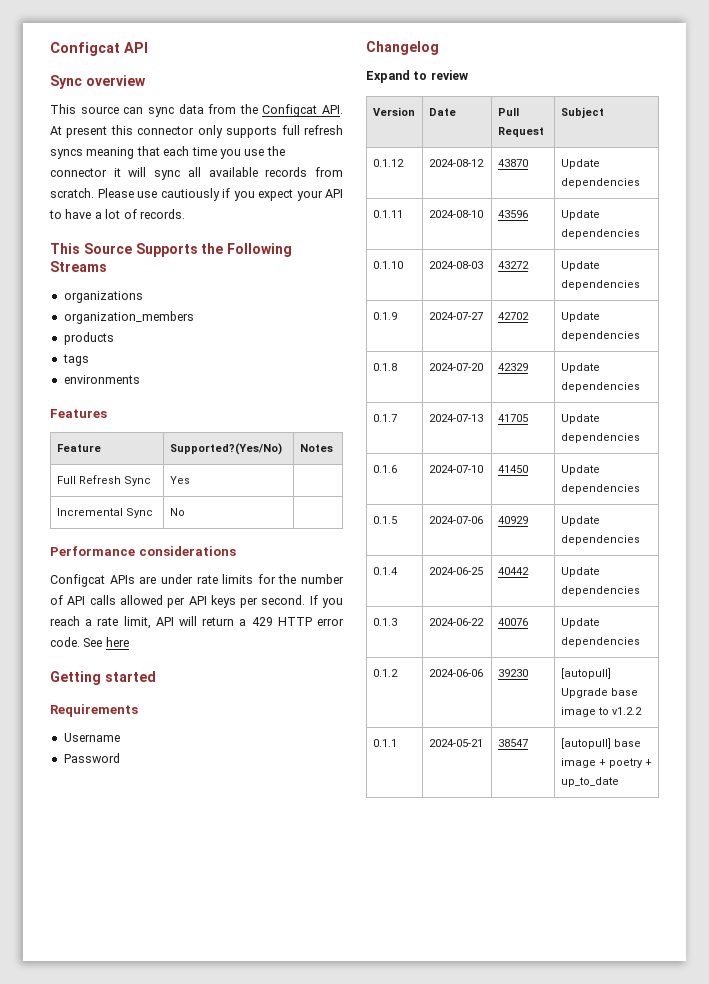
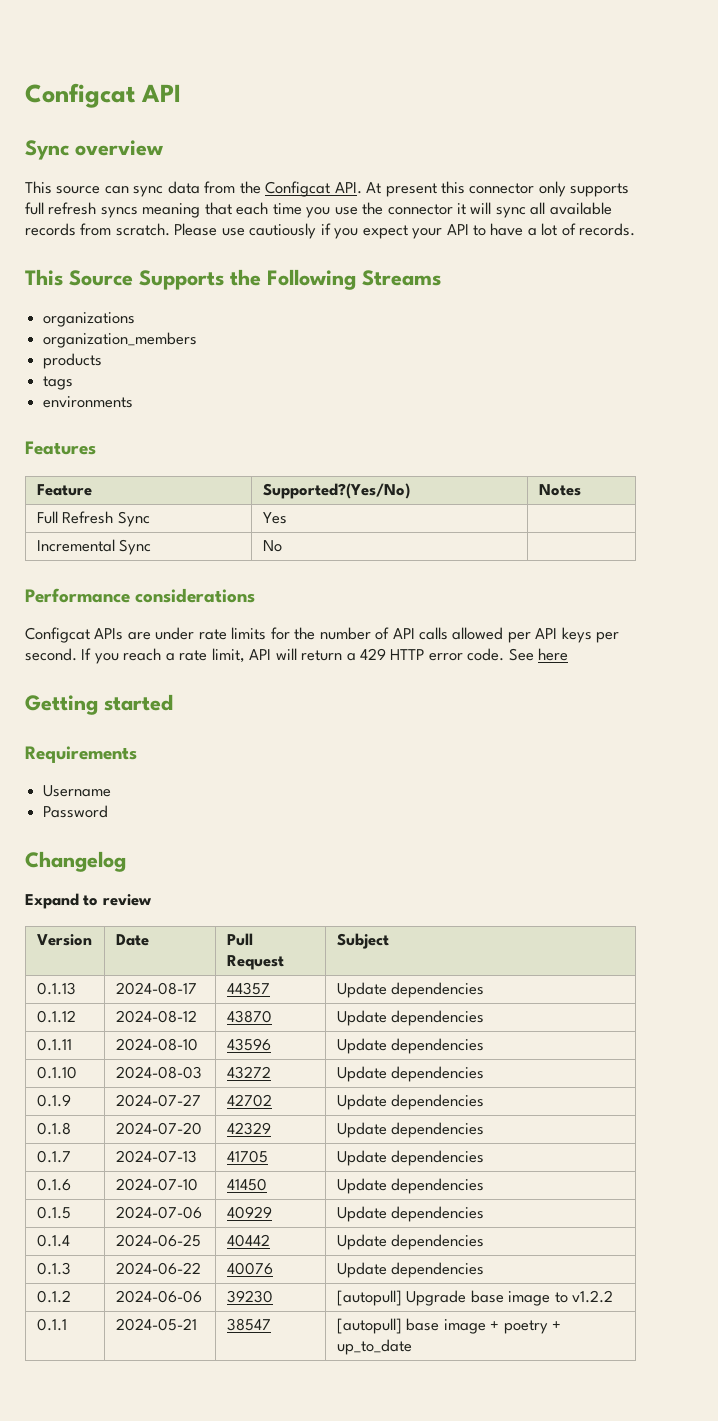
(604, 112) none -> [36,982,76,995] [115,982,197,995] [226,982,270,995] [336,982,485,998] // 0.1.13 | 2024-08-17 | 44357 | Update dependencies

